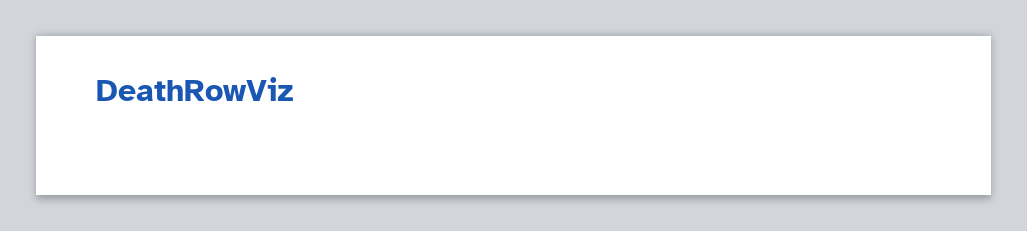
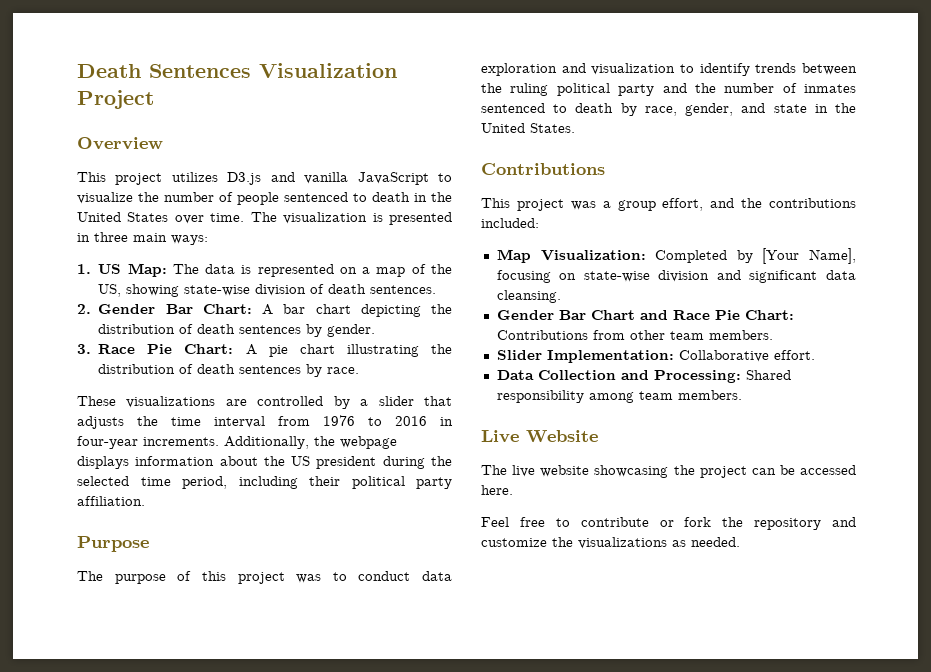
[96,77,294,101] DeathRowViz -> [77,63,397,78] [77,90,154,109] [77,137,163,150] [77,172,452,185] [77,192,452,205] [77,212,452,225] [77,232,208,245] [77,263,452,277] [98,284,437,297] [77,304,452,317] [98,324,376,337] [77,344,452,357] [98,364,360,377] [77,396,453,409] [77,415,453,429] [77,436,397,449] [77,456,452,469] [77,476,452,489] [77,496,145,506] [77,536,149,552] [77,571,452,584] [481,63,857,76] [481,83,856,96] [481,103,856,116] [481,123,575,133] [481,163,605,175] [481,198,856,211] [481,218,539,228] [496,248,856,264] [496,270,856,283] [496,290,561,303] [496,310,794,320] [496,330,773,340] [496,350,815,363] [496,370,791,383] [496,390,742,403] [481,430,598,443] [481,465,856,478] [481,485,513,495] [481,517,856,530] [481,537,740,549] Death Sentences Visualization Project // Overview // This project utilizes D3.js and vanilla JavaScript to visualize the number of people sentenced to death in the United States over time. The visualization is presented in three main ways: // 1. US Map: The data is represented on a map of the US, showing state-wise division of death sentences. // 2. Gender Bar Chart: A bar chart depicting the distribution of death sentences by gender. // 3. Race Pie Chart: A pie chart illustrating the distribution of death sentences by race. // These visualizations are controlled by a slider that adjusts the time interval from 1976 to 2016 in four-year increments. Additionally, the webpage displays information about the US president during the selected time period, including their political party affiliation. // Purpose // The purpose of this project was to conduct data exploration and visualization to identify trends between the ruling political party and the number of inmates sentenced to death by race, gender, and state in the United States. // Contributions // This project was a group effort, and the contributions included: // Map Visualization: Completed by [Your Name], focusing on state-wise division and significant data cleansing. // Gender Bar Chart and Race Pie Chart: Contributions from other team members. // Slider Implementation: Collaborative effort. // Data Collection and Processing: Shared responsibility among team members. // Live Website // The live website showcasing the project can be accessed here. // Feel free to contribute or fork the repository and customize the visualizations as needed.

